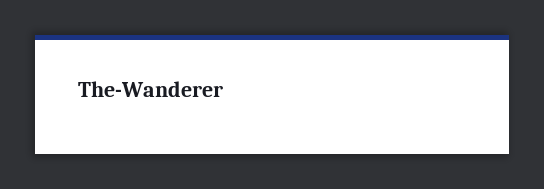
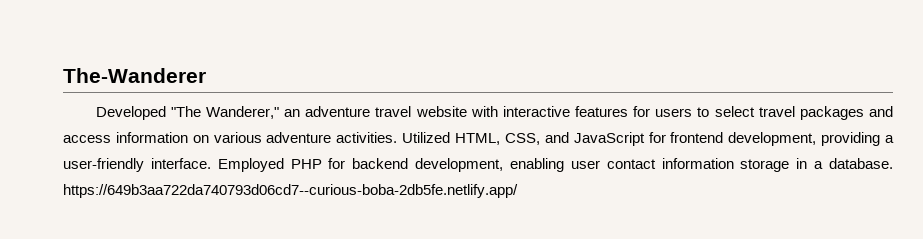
(223, 89) none -> [95,106,894,120] [63,132,895,146] [63,158,894,172] [63,184,518,198] // Developed "The Wanderer," an adventure travel website with interactive features for users to select travel packages and access information on various adventure activities. Utilized HTML, CSS, and JavaScript for frontend development, providing a user-friendly interface. Employed PHP for backend development, enabling user contact information storage in a database. https://649b3aa722da740793d06cd7--curious-boba-2db5fe.netlify.app/

